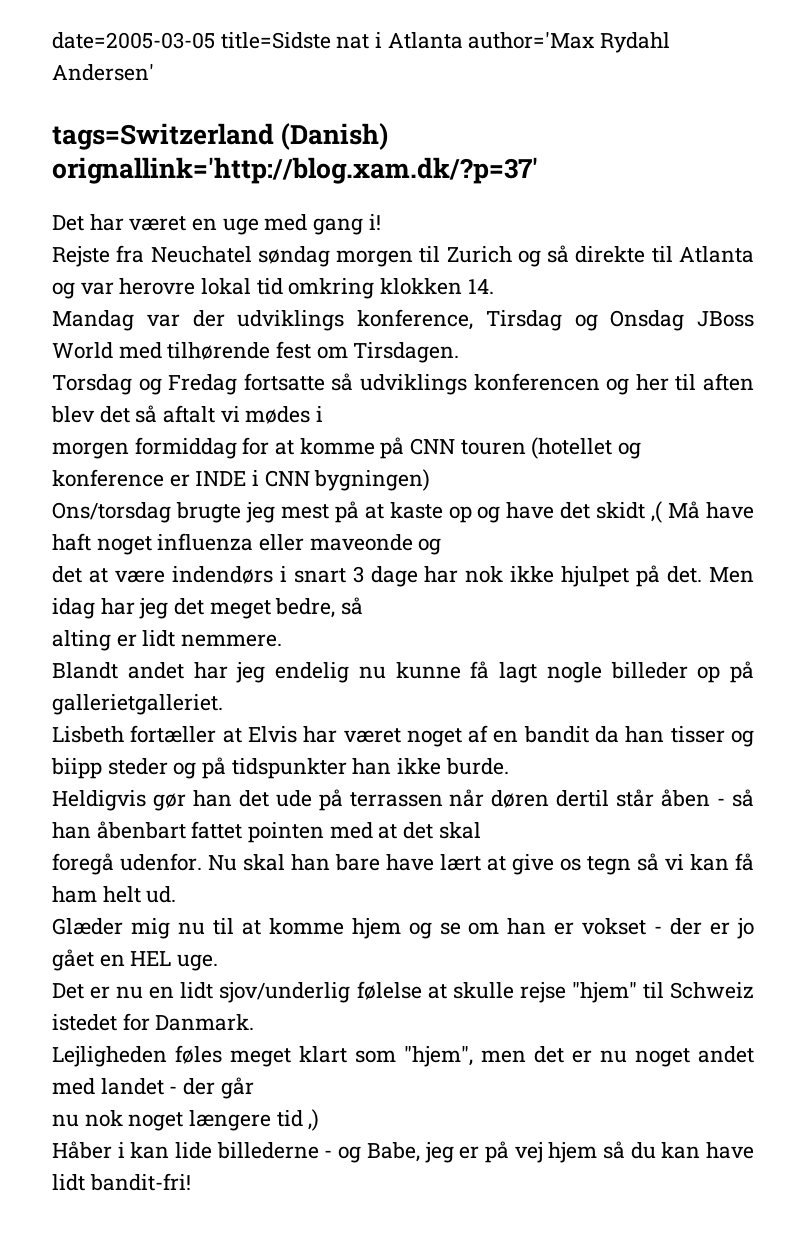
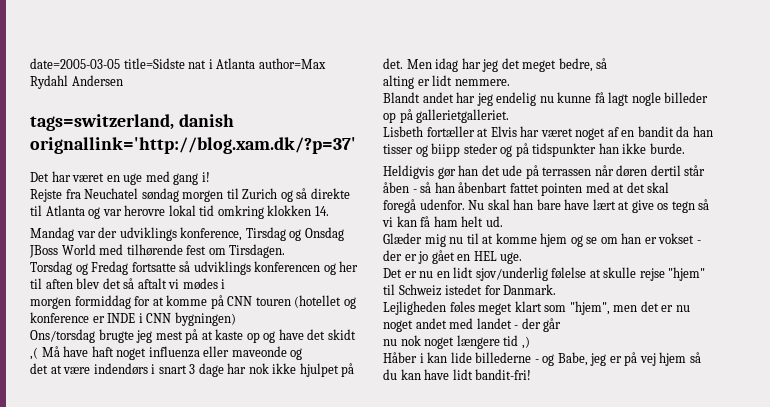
[468,32,671,53] [52,64,154,81] [52,123,389,150] author='Max Rydahl Andersen' // tags=Switzerland (Danish) -> [258,58,326,69] [30,75,123,89] [30,114,234,131] author=Max Rydahl Andersen // tags=switzerland, danish

